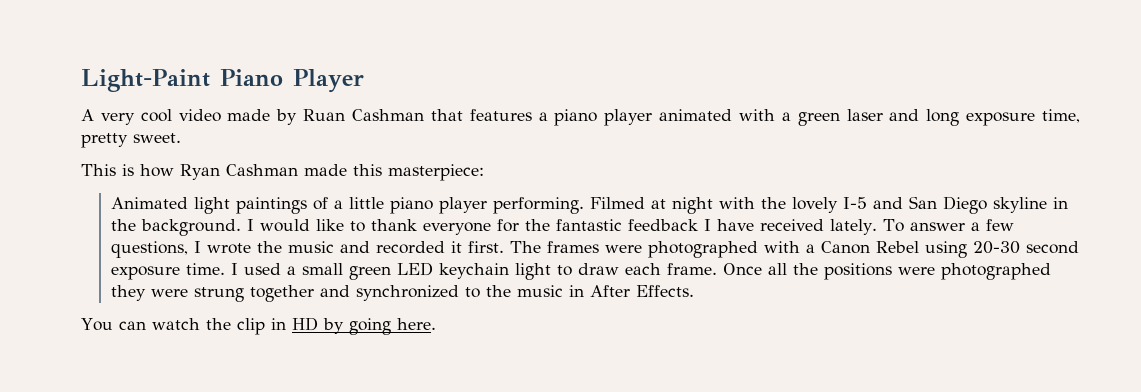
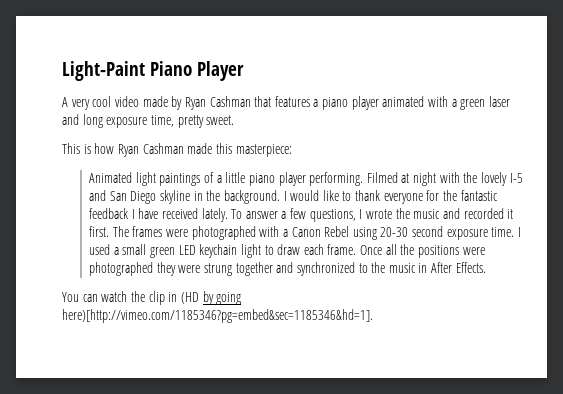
[303,109,346,121] Ruan -> [184,97,206,110] Ryan
[291,317,318,331] HD -> [180,292,199,304] (HD
[396,318,436,330] here. -> [62,309,373,323] here)[http://vimeo.com/1185346?pg=embed&sec=1185346&hd=1].

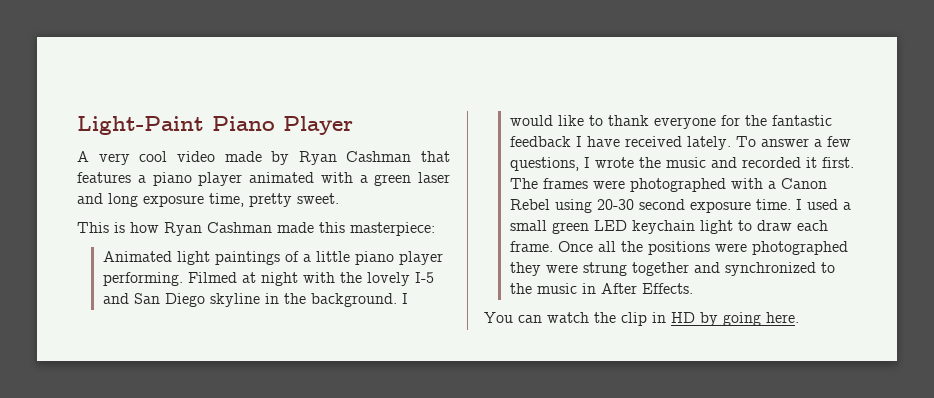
[180,292,199,304] (HD -> [671,312,695,323] HD
[62,309,373,323] here)[http://vimeo.com/1185346?pg=embed&sec=1185346&hd=1]. -> [766,312,799,323] here.

